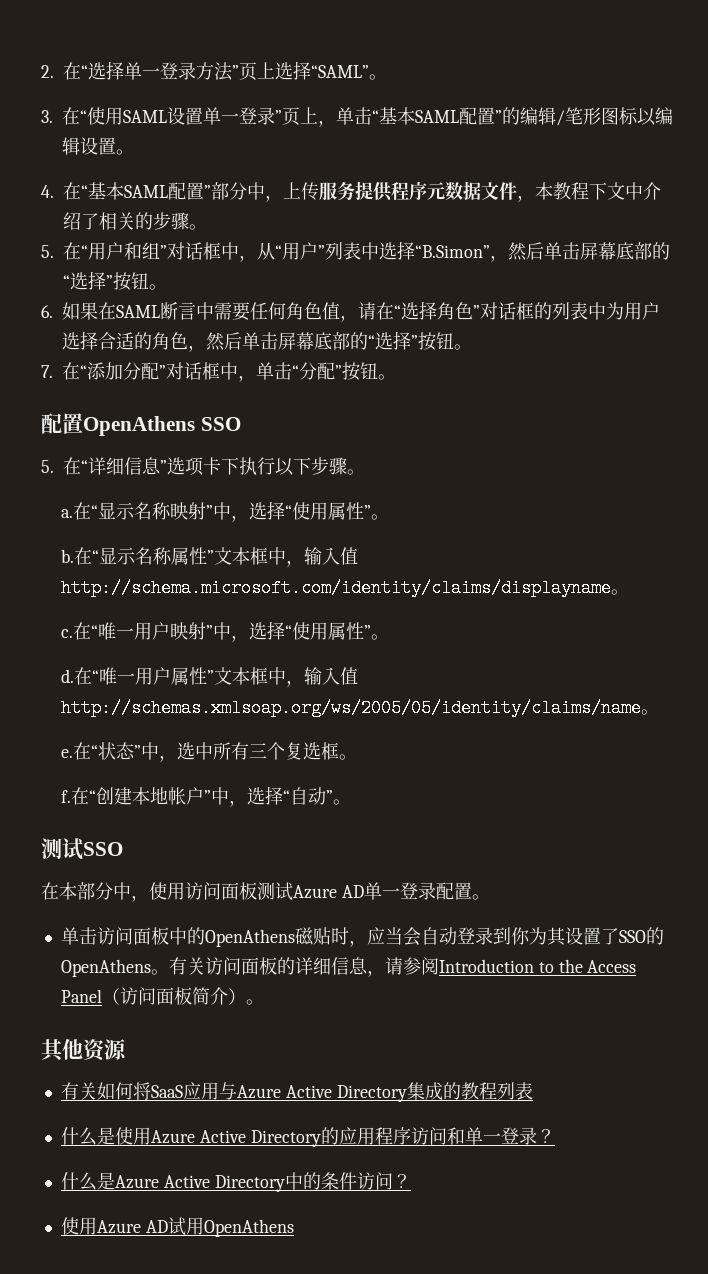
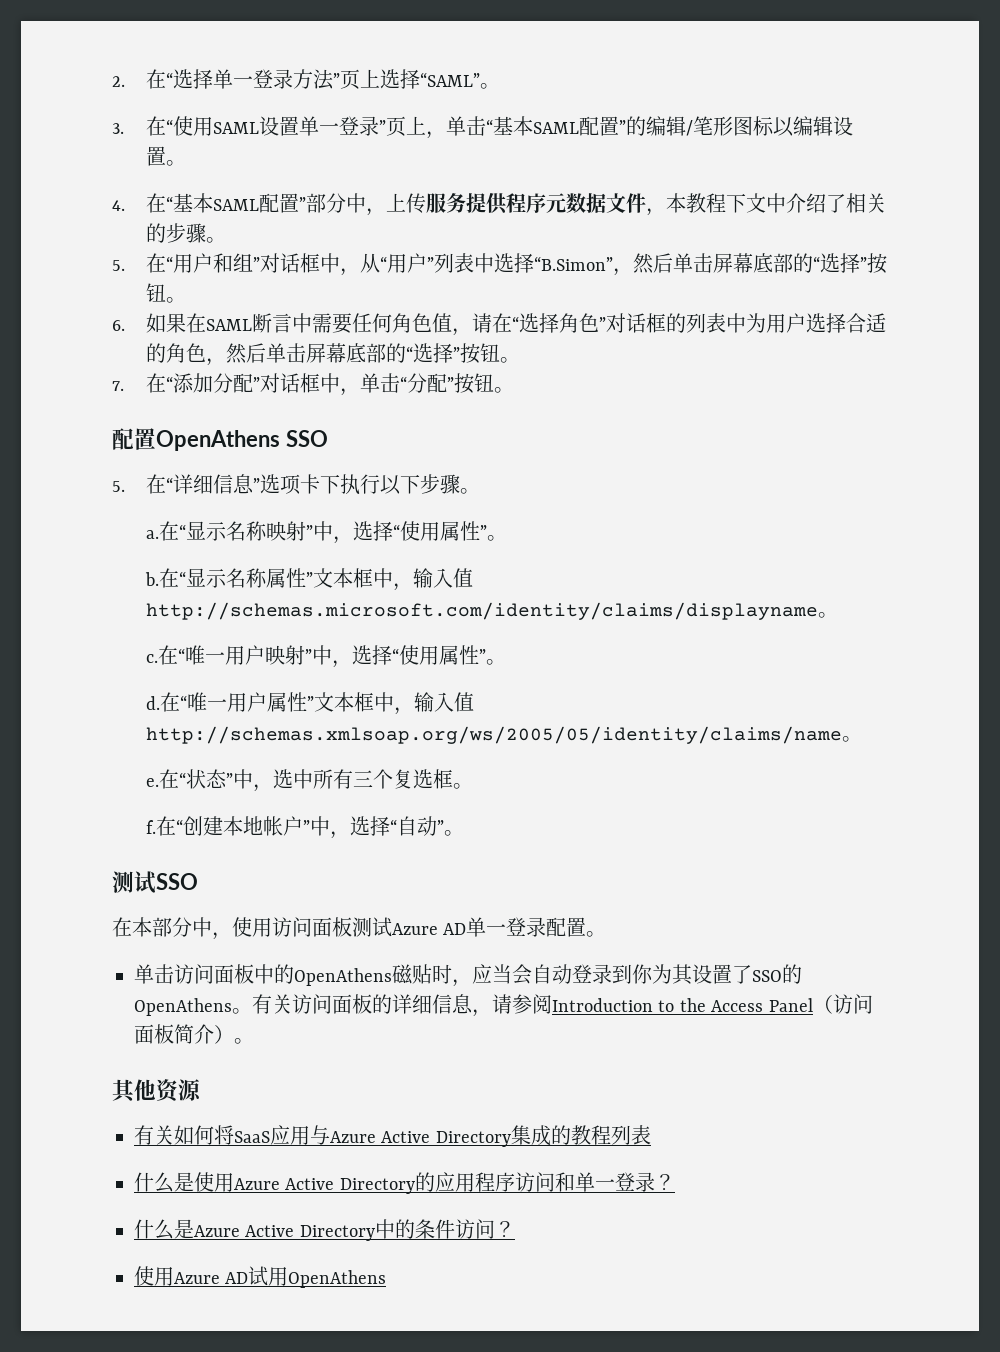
[61,579,612,597] http://schema.microsoft.com/identity/claims/displayname -> [146,602,819,620] http://schemas.microsoft.com/identity/claims/displayname

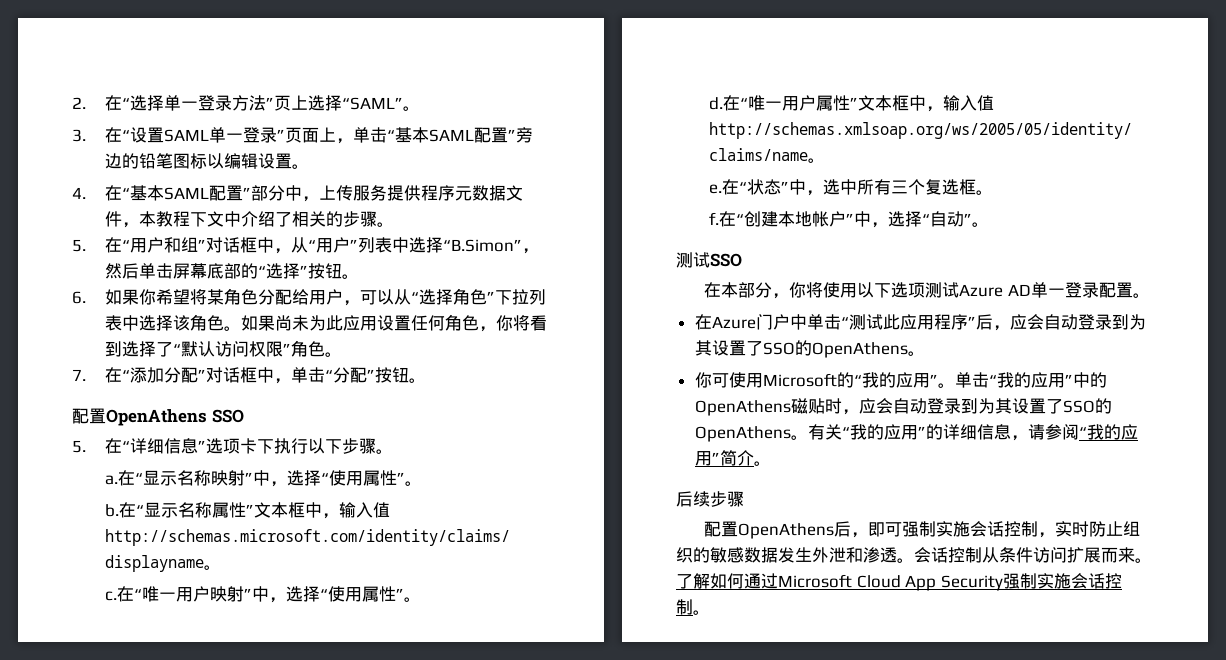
[173,116,300,136] 使用SAML设置 -> [130,127,210,143] 设置SAML
(407, 126) none -> [302,127,320,143] 面
[626,116,734,136] 的编辑/笔形 -> [516,127,534,143] [105,153,174,169] 旁边的铅笔
[186,313,887,336] [146,343,501,366] 在SAML断言中需要任何角色值，请在“选择角色”对话框的列表中为用户选择合适的角色，然后单击屏幕底部的“选择”按钮 -> [139,288,547,306] [105,314,548,332] [105,340,326,357] 你希望将某角色分配给用户，可以从“选择角色”下拉列表中选择该角色。如果尚未为此应用设置任何角色，你将看到选择了“默认访问权限”角色
[192,917,352,940] 中，使用访问面板 -> [772,282,926,299] ，你将使用以下选项
[134,964,254,984] 单击访问面板 -> [694,314,1146,331] [694,340,925,358] [694,372,1073,388] 在Azure门户中单击“测试此应用程序”后，应会自动登录到为其设置了SSO的OpenAthens。 // 你可使用Microsoft的“我的应用”。单击“我的应用”
[492,964,653,985] 当会自动登录到你 -> [875,398,978,414] 会自动登录到
[292,994,372,1014] 访问面板 -> [841,424,926,440] “我的应用”
[552,994,873,1014] [134,1024,254,1044] [112,1079,201,1103] [134,1125,651,1147] [134,1172,675,1194] [134,1219,515,1241] [134,1266,387,1288] Introduction to the Access Panel（访问面板简介）。 // 其他资源 // 有关如何将SaaS应用与Azure Active Directory集成的教程列表 // 什么是使用Azure Active Directory的应用程序访问和单一登录？ // 什么是Azure Active Directory中的条件访问？ // 使用Azure AD试用OpenAthens -> [1078,424,1138,440] [694,450,771,466] [676,491,744,507] [704,521,1141,539] [676,547,1152,563] [676,573,1122,591] [676,599,710,615] “我的应用”简介。 // 后续步骤 // 配置OpenAthens后，即可强制实施会话控制，实时防止组织的敏感数据发生外泄和渗透。会话控制从条件访问扩展而来。了解如何通过Microsoft Cloud App Security强制实施会话控制。

